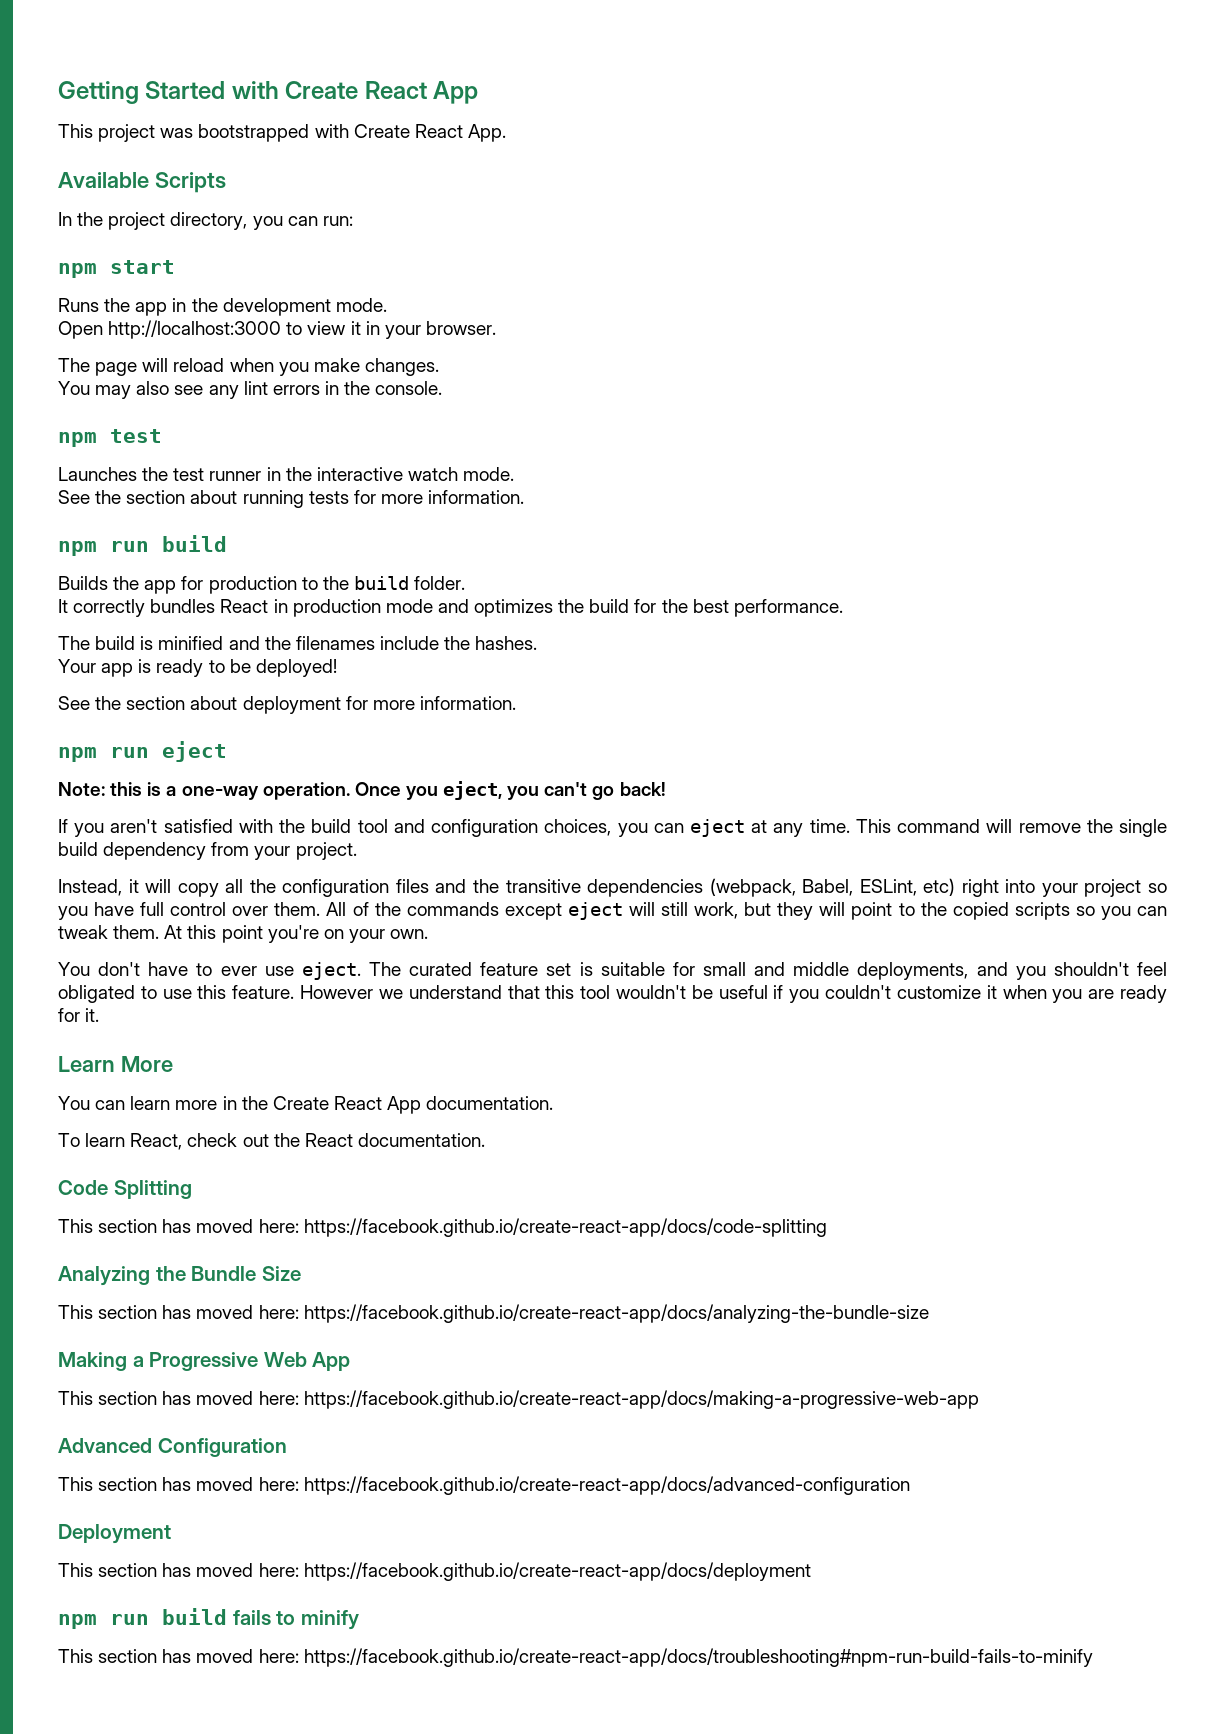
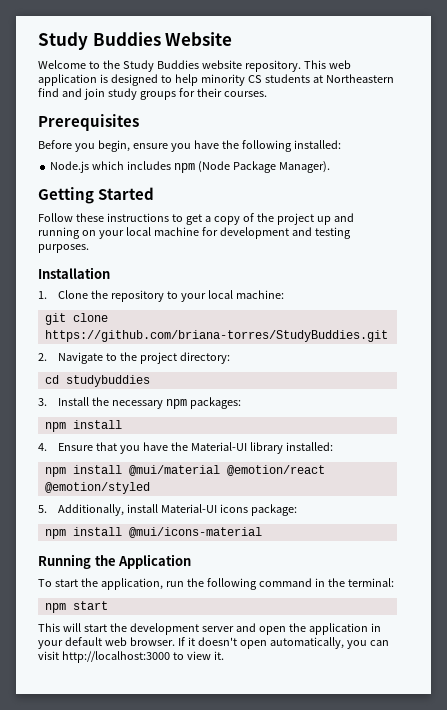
[58,81,479,104] [58,124,506,142] [58,172,226,193] [58,212,353,230] [58,260,175,278] [58,298,387,316] [58,320,496,339] [58,358,439,376] [58,381,443,399] [58,429,162,447] [58,467,515,481] [58,490,525,508] [58,535,227,556] [58,576,466,594] [58,599,843,617] [58,636,538,650] [58,659,337,677] [58,696,516,714] [58,741,227,762] [58,781,666,800] [58,819,1168,837] [58,842,357,860] [58,878,1167,897] [58,902,1168,920] [58,925,429,943] [58,962,1167,980] [58,985,1168,1003] [58,1008,100,1022] [58,1056,173,1072] [58,1096,554,1114] [58,1133,485,1150] [58,1180,192,1199] [58,1218,827,1237] [58,1266,301,1286] [58,1304,929,1323] [58,1352,351,1371] [58,1390,979,1409] [58,1438,287,1457] [58,1476,910,1495] [58,1524,171,1544] [58,1562,811,1581] [58,1608,359,1630] [58,1648,1093,1667] Getting Started with Create React App // This project was bootstrapped with Create React App. // Available Scripts // In the project directory, you can run: // npm start // Runs the app in the development mode. // Open http://localhost:3000 to view it in your browser. // The page will reload when you make changes. // You may also see any lint errors in the console. // npm test // Launches the test runner in the interactive watch mode. // See the section about running tests for more information. // npm run build // Builds the app for production to the build folder. // It correctly bundles React in production mode and optimizes the build for the best performance. // The build is minified and the filenames include the hashes. // Your app is ready to be deployed! // See the section about deployment for more information. // npm run eject // Note: this is a one-way operation. Once you eject, you can't go back! // If you aren't satisfied with the build tool and configuration choices, you can eject at any time. This command will remove the single build dependency from your project. // Instead, it will copy all the configuration files and the transitive dependencies (webpack, Babel, ESLint, etc) right into your project so you have full control over them. All of the commands except eject will still work, but they will point to the copied scripts so you can tweak them. At this point you're on your own. // You don't have to ever use eject. The curated feature set is suitable for small and middle deployments, and you shouldn't feel obligated to use this feature. However we understand that this tool wouldn't be useful if you couldn't customize it when you are ready for it. // Learn More // You can learn more in the Create React App documentation. // To learn React, check out the React documentation. // Code Splitting // This section has moved here: https://facebook.github.io/create-react-app/docs/code-splitting // Analyzing the Bundle Size // This section has moved here: https://facebook.github.io/create-react-app/docs/analyzing-the-bundle-size // Making a Progressive Web App // This section has moved here: https://facebook.github.io/create-react-app/docs/making-a-progressive-web-app // Advanced Configuration // This section has moved here: https://facebook.github.io/create-react-app/docs/advanced-configuration // Deployment // This section has moved here: https://facebook.github.io/create-react-app/docs/deployment // npm run build fails to minify // This section has moved here: https://facebook.github.io/create-react-app/docs/troubleshooting#npm-run-build-fails-to-minify -> [38,32,233,50] [38,60,351,72] [38,74,394,86] [38,88,267,100] [38,114,139,131] [38,140,341,152] [50,161,330,173] [38,187,155,204] [38,213,354,225] [38,227,351,239] [38,244,89,253] [38,267,110,279] [38,290,284,302] [44,313,108,325] [44,330,388,342] [38,352,230,364] [44,375,150,387] [38,397,241,409] [44,420,122,432] [38,442,333,454] [44,465,325,477] [44,482,150,494] [38,504,297,516] [44,527,262,539] [38,554,192,569] [38,578,394,590] [44,601,108,613] [38,623,381,635] [38,637,389,649] [38,651,224,663] Study Buddies Website // Welcome to the Study Buddies website repository. This web application is designed to help minority CS students at Northeastern find and join study groups for their courses. // Prerequisites // Before you begin, ensure you have the following installed: // Node.js which includes npm (Node Package Manager). // Getting Started // Follow these instructions to get a copy of the project up and running on your local machine for development and testing purposes. // Installation // 1. Clone the repository to your local machine: // git clone https://github.com/briana-torres/StudyBuddies.git // 2. Navigate to the project directory: // cd studybuddies // 3. Install the necessary npm packages: // npm install // 4. Ensure that you have the Material-UI library installed: // npm install @mui/material @emotion/react @emotion/styled // 5. Additionally, install Material-UI icons package: // npm install @mui/icons-material // Running the Application // To start the application, run the following command in the terminal: // npm start // This will start the development server and open the application in your default web browser. If it doesn't open automatically, you can visit http://localhost:3000 to view it.

